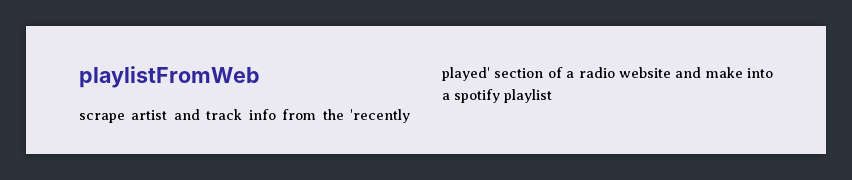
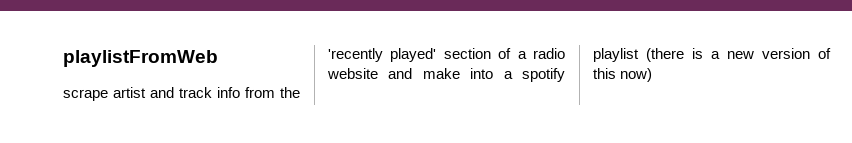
(552, 96) none -> [646,48,831,62] [593,68,653,82] (there is a new version of this now)

